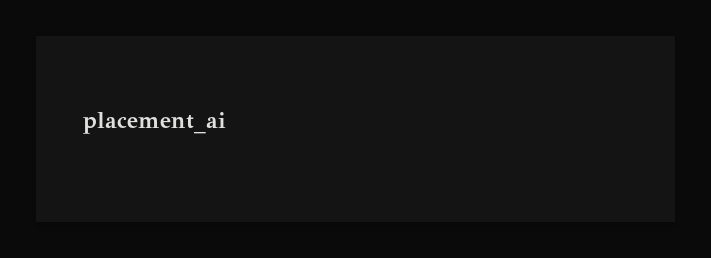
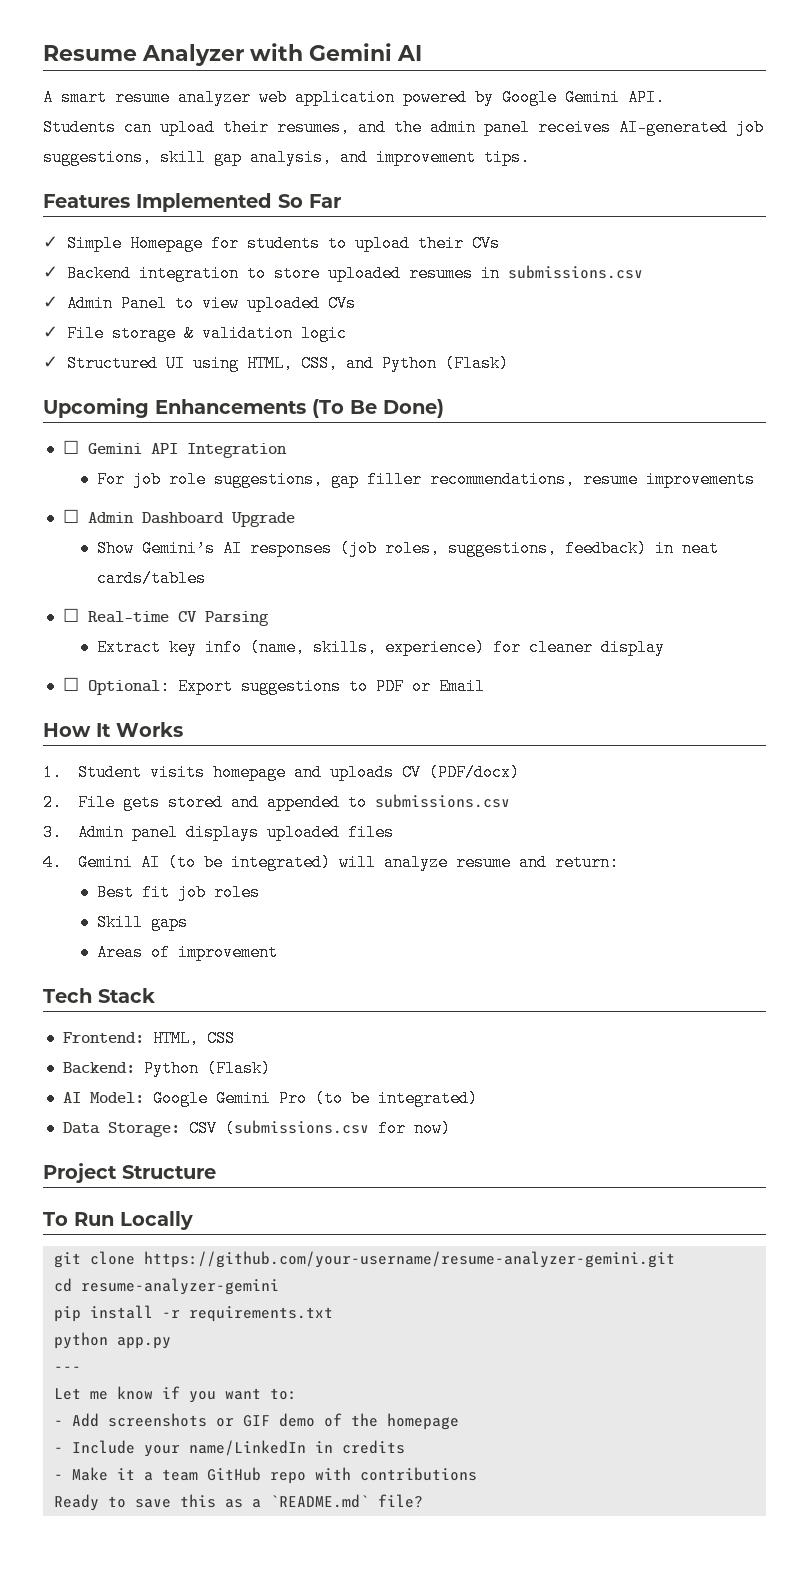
[83,112,226,134] placement_ai -> [43,43,422,66] [43,89,665,106] [43,119,764,136] [43,149,530,166] [43,193,341,212] [43,235,500,252] [43,265,643,282] [43,295,356,312] [43,325,347,342] [43,355,509,372] [43,398,444,418] [62,440,287,458] [97,471,756,488] [62,509,295,527] [97,540,720,557] [97,570,207,587] [62,608,269,626] [97,639,666,656] [62,677,485,695] [43,722,183,737] [43,764,520,781] [43,794,510,811] [43,824,394,841] [43,854,619,871] [97,884,261,901] [97,914,189,931] [97,944,279,961] [43,988,155,1003] [62,1030,235,1047] [62,1060,271,1077] [62,1090,478,1107] [62,1120,451,1137] [43,1163,216,1183] [43,1211,193,1230] [53,1251,675,1268] [53,1278,279,1295] [53,1305,333,1322] [53,1332,171,1349] [53,1366,81,1372] [53,1386,297,1403] [53,1413,459,1430] [53,1440,405,1457] [53,1467,477,1484] [53,1494,423,1511] Resume Analyzer with Gemini AI // A smart resume analyzer web application powered by Google Gemini API. // Students can upload their resumes, and the admin panel receives AI-generated job suggestions, skill gap analysis, and improvement tips. // Features Implemented So Far // ✓ Simple Homepage for students to upload their CVs // ✓ Backend integration to store uploaded resumes in submissions.csv // ✓ Admin Panel to view uploaded CVs // ✓ File storage & validation logic // ✓ Structured UI using HTML, CSS, and Python (Flask) // Upcoming Enhancements (To Be Done) // ☐ Gemini API Integration // For job role suggestions, gap filler recommendations, resume improvements // ☐ Admin Dashboard Upgrade // Show Gemini’s AI responses (job roles, suggestions, feedback) in neat cards/tables // ☐ Real-time CV Parsing // Extract key info (name, skills, experience) for cleaner display // ☐ Optional: Export suggestions to PDF or Email // How It Works // 1. Student visits homepage and uploads CV (PDF/docx) // 2. File gets stored and appended to submissions.csv // 3. Admin panel displays uploaded files // 4. Gemini AI (to be integrated) will analyze resume and return: // Best fit job roles // Skill gaps // Areas of improvement // Tech Stack // Frontend: HTML, CSS // Backend: Python (Flask) // AI Model: Google Gemini Pro (to be integrated) // Data Storage: CSV (submissions.csv for now) // Project Structure // To Run Locally // git clone https://github.com/your-username/resume-analyzer-gemini.git // cd resume-analyzer-gemini // pip install -r requirements.txt // python app.py // --- // Let me know if you want to: // - Add screenshots or GIF demo of the homepage // - Include your name/LinkedIn in credits // - Make it a team GitHub repo with contributions // Ready to save this as a `README.md` file?

